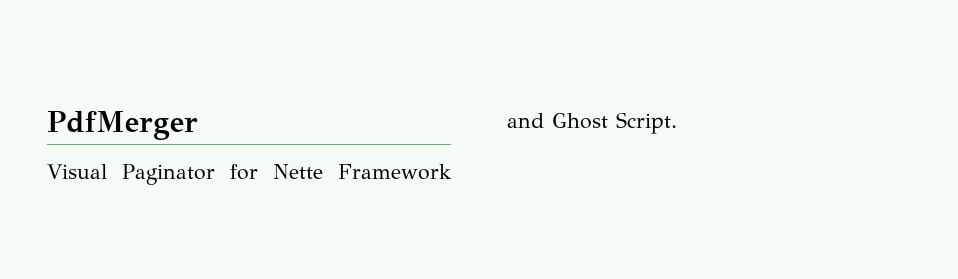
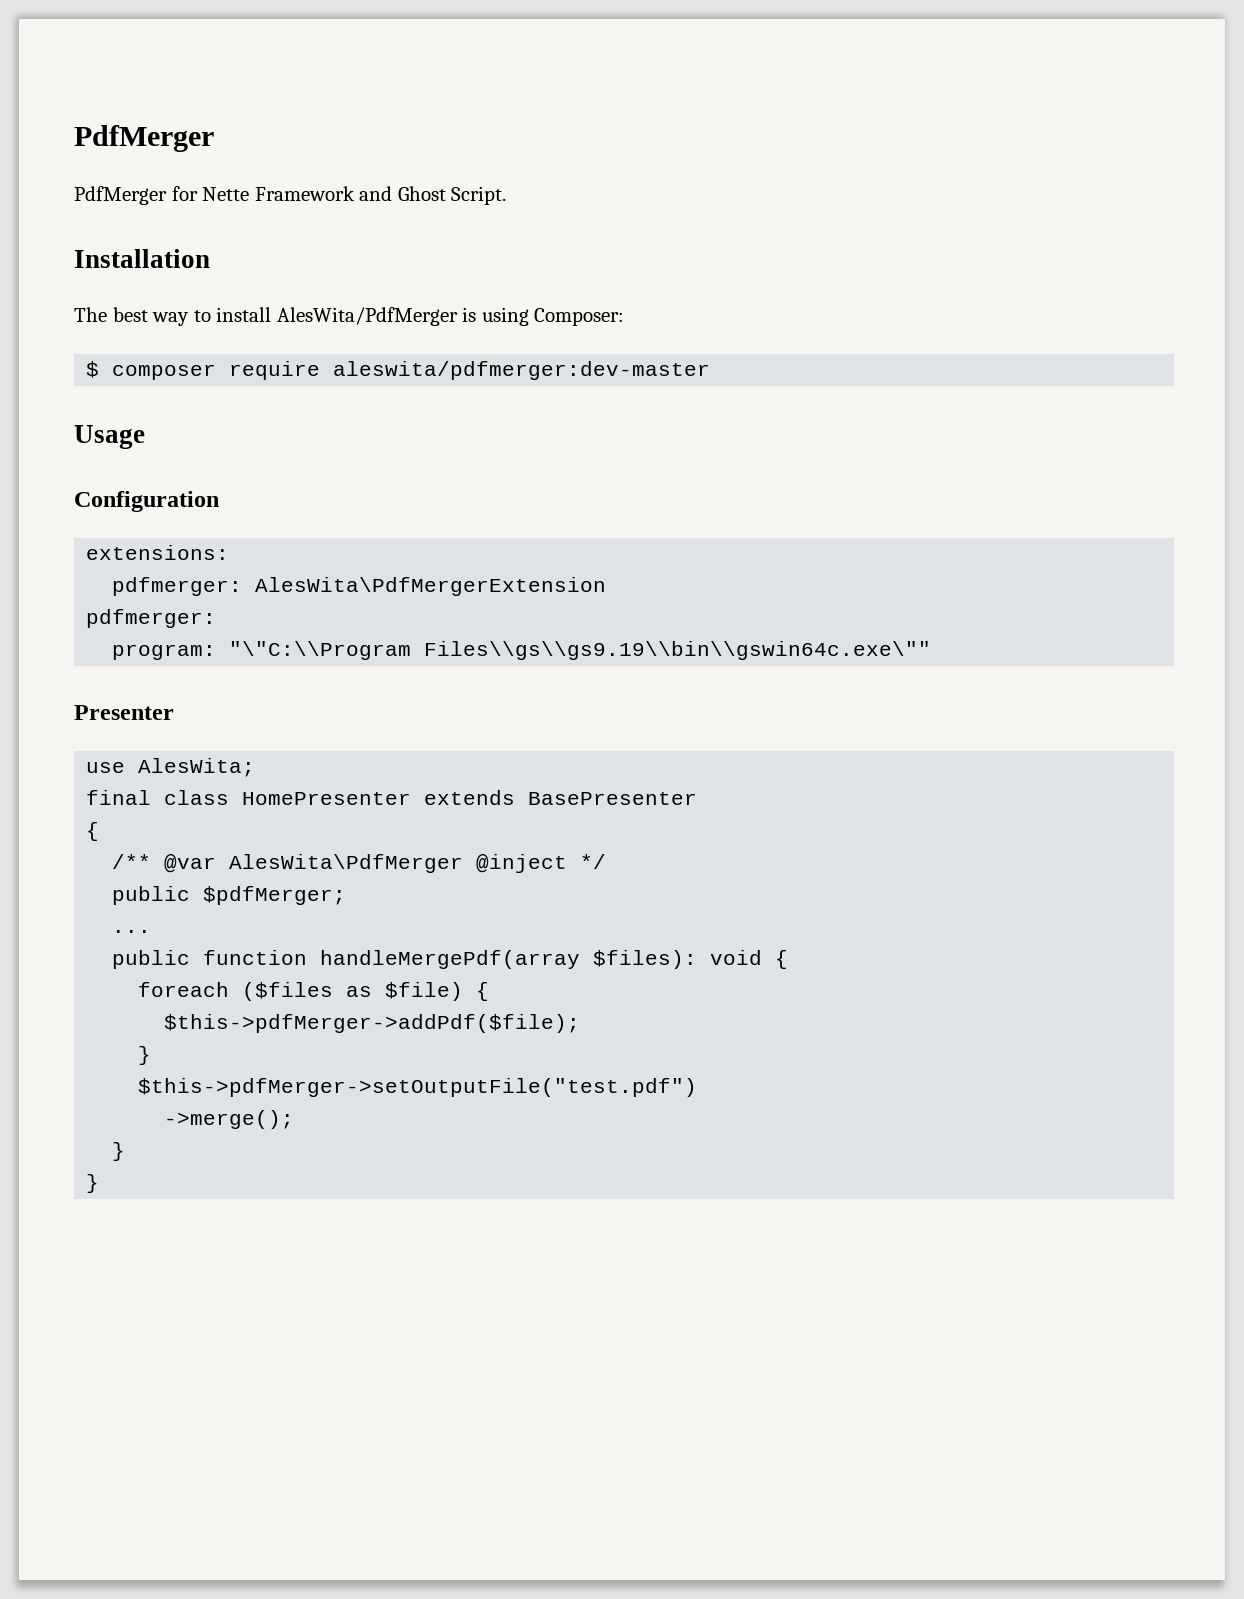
[47,164,215,185] Visual Paginator -> [74,186,167,205] PdfMerger
(677, 123) none -> [74,249,210,268] [74,307,625,326] [86,361,711,380] [74,425,145,449] [74,491,219,512] [86,545,230,560] [112,577,607,596] [86,609,217,628] [112,641,932,660] [74,705,174,720] [86,758,256,777] [86,790,698,805] [86,822,100,841] [112,854,607,873] [112,886,347,905] [112,930,152,933] [112,950,789,969] [138,982,490,1001] [164,1014,581,1033] [138,1046,152,1065] [138,1078,698,1097] [164,1110,295,1129] [112,1142,126,1161] [86,1174,100,1193] // Installation // The best way to install AlesWita/PdfMerger is using Composer: // $ composer require aleswita/pdfmerger:dev-master // Usage // Configuration // extensions: // pdfmerger: AlesWita\PdfMergerExtension // pdfmerger: // program: "\"C:\\Program Files\\gs\\gs9.19\\bin\\gswin64c.exe\"" // Presenter // use AlesWita; // final class HomePresenter extends BasePresenter // { // /** @var AlesWita\PdfMerger @inject */ // public $pdfMerger; // ... // public function handleMergePdf(array $files): void { // foreach ($files as $file) { // $this->pdfMerger->addPdf($file); // } // $this->pdfMerger->setOutputFile("test.pdf") // ->merge(); // } // }

